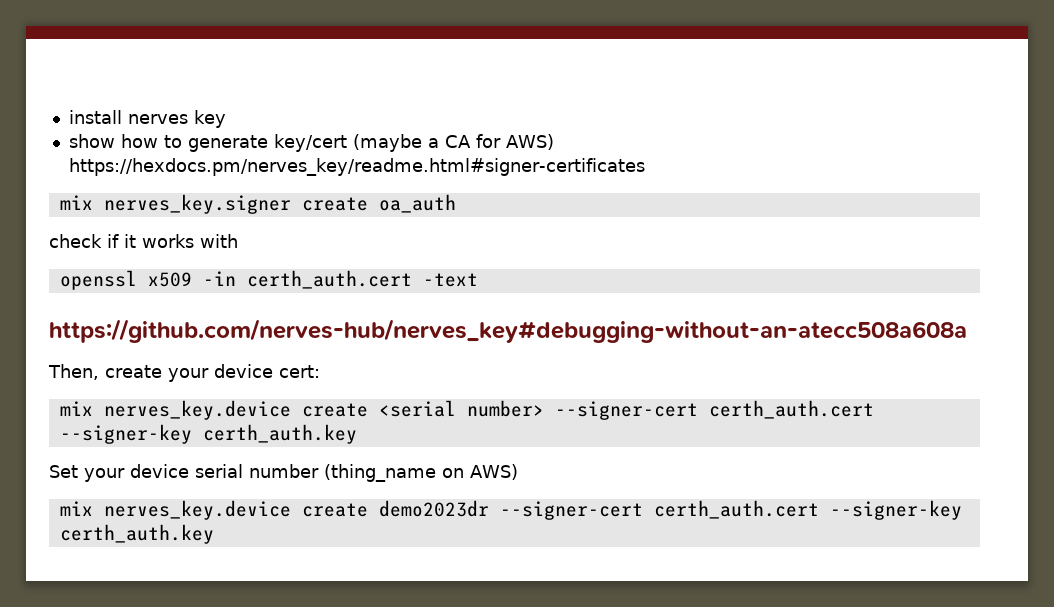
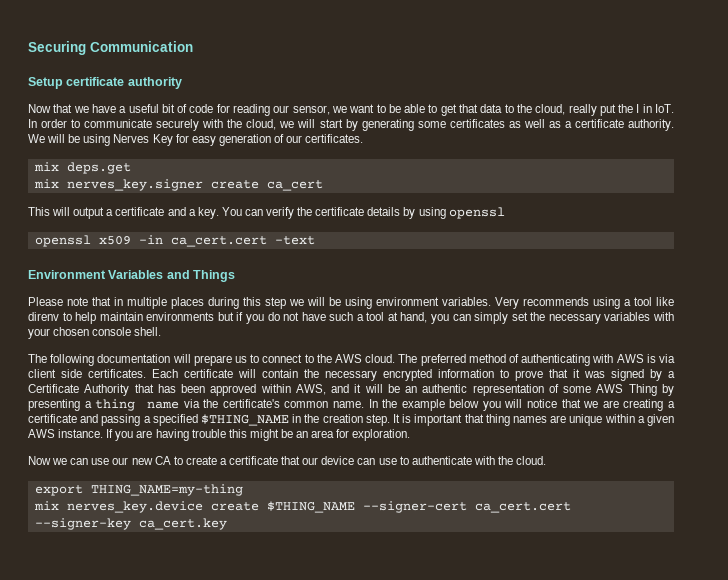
[68,110,226,128] [68,134,554,152] [68,158,645,176] [59,194,456,214] [49,234,238,248] install nerves key // show how to generate key/cert (maybe a CA for AWS) https://hexdocs.pm/nerves_key/readme.html#signer-certificates // mix nerves_key.signer create oa_auth // check if it works with -> [28,41,193,55] [28,77,182,89] [28,104,674,116] [28,119,674,131] [28,134,364,146] [33,162,131,174] [33,179,323,191] [28,207,505,219] Securing Communication // Setup certificate authority // Now that we have a useful bit of code for reading our sensor, we want to be able to get that data to the cloud, really put the I in IoT. In order to communicate securely with the cloud, we will start by generating some certificates as well as a certificate authority. We will be using Nerves Key for easy generation of our certificates. // mix deps.get // mix nerves_key.signer create ca_cert // This will output a certificate and a key. You can verify the certificate details by using openssl
[246,270,412,289] certh_auth.cert -> [170,236,267,247] ca_cert.cert
[49,319,967,343] [48,364,320,382] [59,400,874,420] [59,424,357,444] [49,464,518,482] [59,500,962,520] [59,524,214,544] https://github.com/nerves-hub/nerves_key#debugging-without-an-atecc508a608a // Then, create your device cert: // mix nerves_key.device create <serial number> --signer-cert certh_auth.cert --signer-key certh_auth.key // Set your device serial number (thing_name on AWS) // mix nerves_key.device create demo2023dr --signer-cert certh_auth.cert --signer-key certh_auth.key -> [28,270,236,282] [28,297,674,309] [28,312,675,324] [28,327,162,339] [28,354,675,366] [28,369,675,381] [28,384,674,396] [28,399,675,411] [28,414,675,426] [28,429,411,441] [28,456,547,465] [34,484,243,496] [33,501,571,513] [34,518,227,530] Environment Variables and Things // Please note that in multiple places during this step we will be using environment variables. Very recommends using a tool like direnv to help maintain environments but if you do not have such a tool at hand, you can simply set the necessary variables with your chosen console shell. // The following documentation will prepare us to connect to the AWS cloud. The preferred method of authenticating with AWS is via client side certificates. Each certificate will contain the necessary encrypted information to prove that it was signed by a Certificate Authority that has been approved within AWS, and it will be an authentic representation of some AWS Thing by presenting a thing name via the certificate's common name. In the example below you will notice that we are creating a certificate and passing a specified $THING_NAME in the creation step. It is important that thing names are unique within a given AWS instance. If you are having trouble this might be an area for exploration. // Now we can use our new CA to create a certificate that our device can use to authenticate with the cloud. // export THING_NAME=my-thing // mix nerves_key.device create $THING_NAME --signer-cert ca_cert.cert --signer-key ca_cert.key

